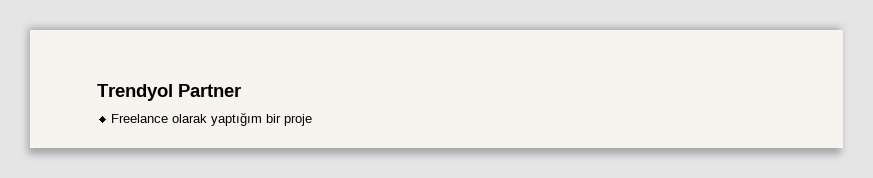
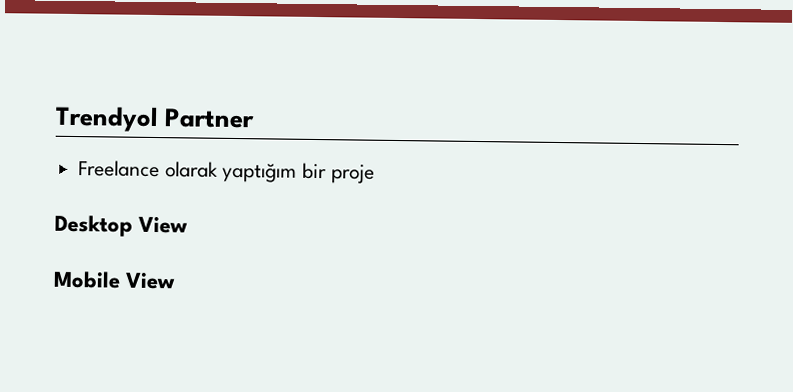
(313, 120) none -> [54,214,189,237] [53,270,177,290] // Desktop View // Mobile View

